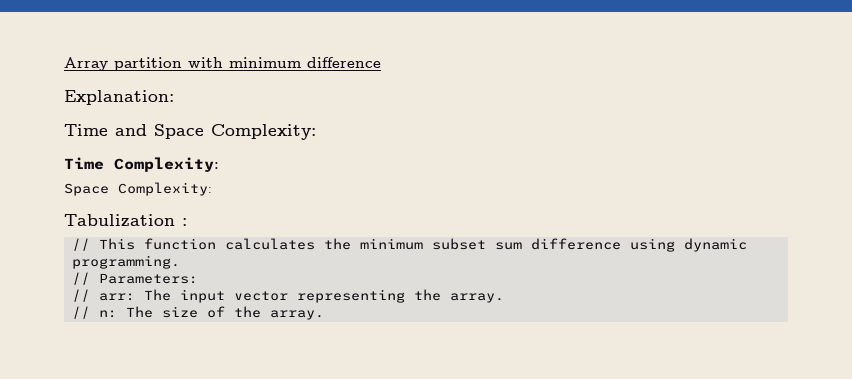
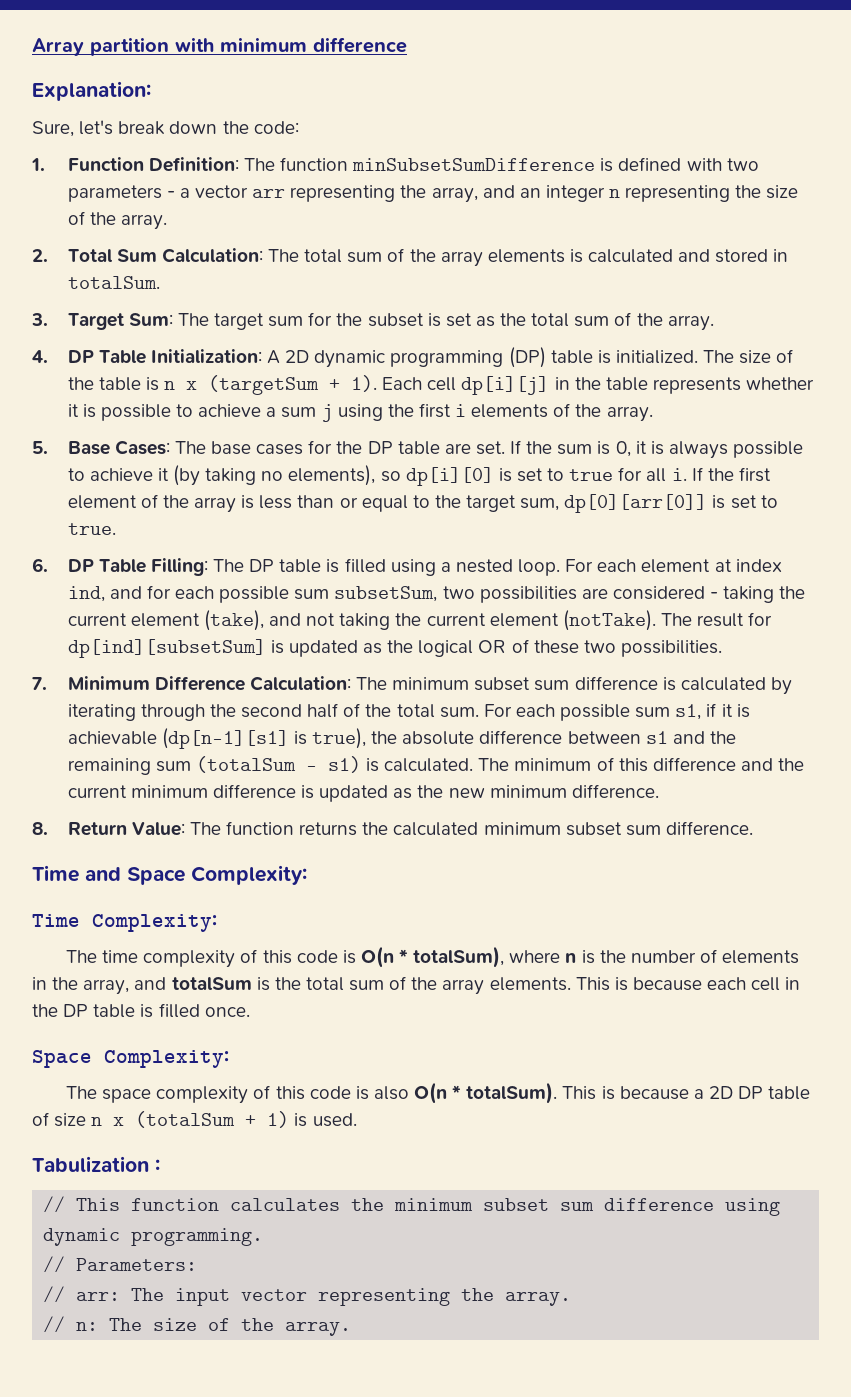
(174, 97) none -> [32,120,299,137] [31,157,759,172] [67,185,799,203] [67,211,167,230] [32,248,789,267] [67,276,160,289] [31,312,714,331] [32,347,794,368] [67,375,815,395] [67,403,653,422] [32,440,804,459] [67,465,771,486] [67,494,778,513] [67,523,116,535] [32,558,782,576] [67,585,806,603] [67,610,773,631] [67,639,722,658] [32,676,792,695] [67,703,750,721] [67,728,736,749] [67,756,805,775] [67,784,659,802] [32,821,753,836] // Sure, let's break down the code: // 1. Function Definition: The function minSubsetSumDifference is defined with two parameters - a vector arr representing the array, and an integer n representing the size of the array. // 2. Total Sum Calculation: The total sum of the array elements is calculated and stored in totalSum. // 3. Target Sum: The target sum for the subset is set as the total sum of the array. // 4. DP Table Initialization: A 2D dynamic programming (DP) table is initialized. The size of the table is n x (targetSum + 1). Each cell dp[i][j] in the table represents whether it is possible to achieve a sum j using the first i elements of the array. // 5. Base Cases: The base cases for the DP table are set. If the sum is 0, it is always possible to achieve it (by taking no elements), so dp[i][0] is set to true for all i. If the first element of the array is less than or equal to the target sum, dp[0][arr[0]] is set to true. // 6. DP Table Filling: The DP table is filled using a nested loop. For each element at index ind, and for each possible sum subsetSum, two possibilities are considered - taking the current element (take), and not taking the current element (notTake). The result for dp[ind][subsetSum] is updated as the logical OR of these two possibilities. // 7. Minimum Difference Calculation: The minimum subset sum difference is calculated by iterating through the second half of the total sum. For each possible sum s1, if it is achievable (dp[n-1][s1] is true), the absolute difference between s1 and the remaining sum (totalSum - s1) is calculated. The minimum of this difference and the current minimum difference is updated as the new minimum difference. // 8. Return Value: The function returns the calculated minimum subset sum difference.
[64,182,212,196] Space Complexity: -> [66,946,800,968] [32,976,801,995] [32,1003,250,1018] [32,1050,229,1068] [66,1082,811,1104] [32,1111,357,1128] The time complexity of this code is O(n * totalSum), where n is the number of elements in the array, and totalSum is the total sum of the array elements. This is because each cell in the DP table is filled once. // Space Complexity: // The space complexity of this code is also O(n * totalSum). This is because a 2D DP table of size n x (totalSum + 1) is used.

